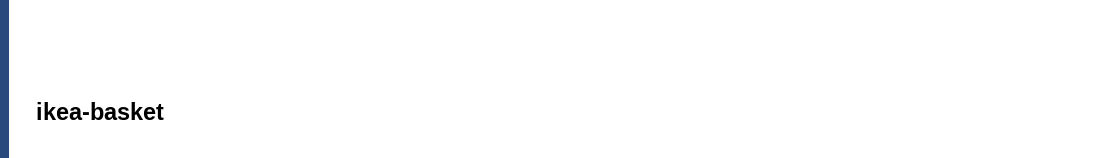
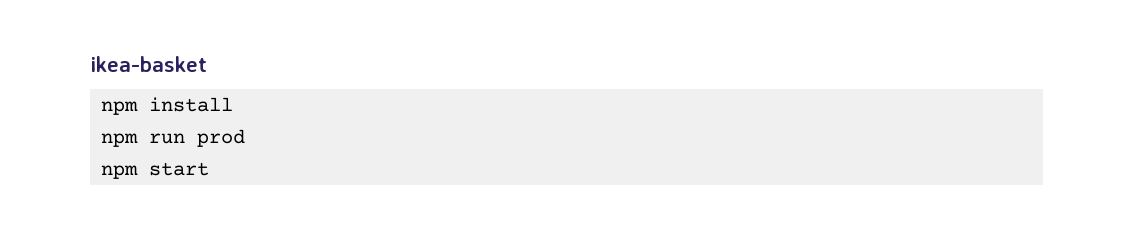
(164, 111) none -> [100,97,233,115] [100,129,245,147] [100,162,209,179] // npm install // npm run prod // npm start

